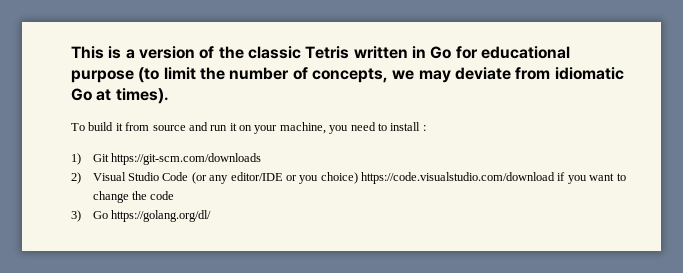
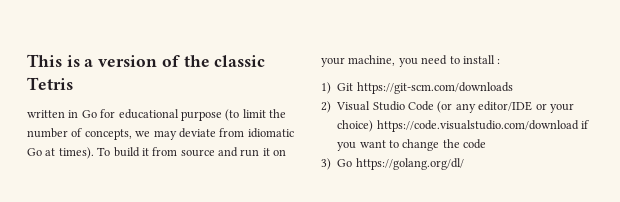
(350, 52) none -> (73, 83) //
(169, 96) // -> (94, 153) none
[299,175,319,184] you -> [549,103,574,113] your

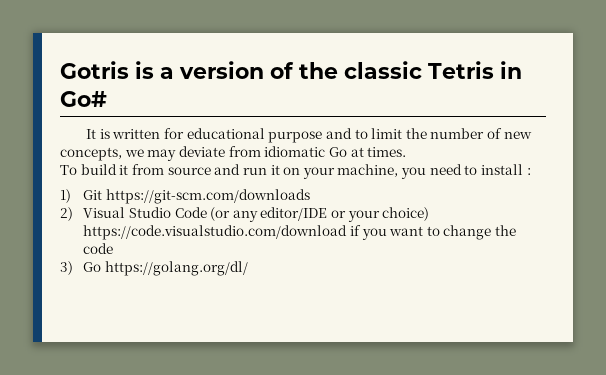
[27,54,62,67] This -> [60,61,129,79] Gotris
[27,110,97,118] // written in Go -> [500,61,522,79] [60,91,107,107] [85,129,161,139] in Go# // It is written
[225,109,240,121] (to -> [325,128,368,139] and to
(83, 132) none -> [503,131,532,139] new
[58,147,94,159] times). -> [367,147,407,157] times. //

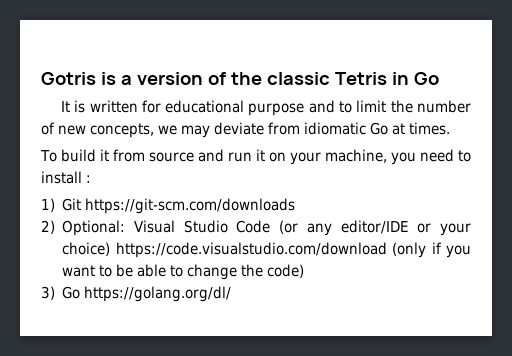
[60,91,107,107] Go# -> [413,72,439,85] Go
(73, 214) none -> [62,220,126,236] Optional:
(348, 232) none -> [392,242,427,258] (only
(440, 231) none -> [116,264,184,277] be able to
[83,243,114,254] code -> [267,264,305,278] code)

